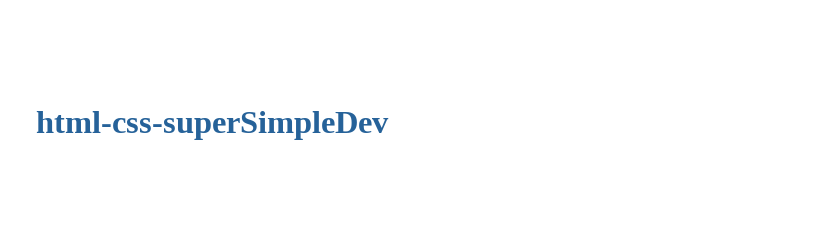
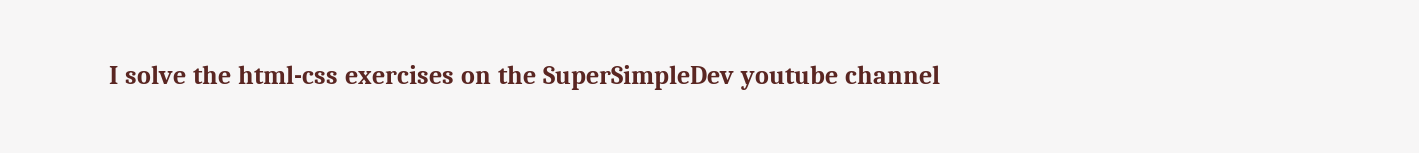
[36,111,389,140] html-css-superSimpleDev -> [109,65,941,90] I solve the html-css exercises on the SuperSimpleDev youtube channel

